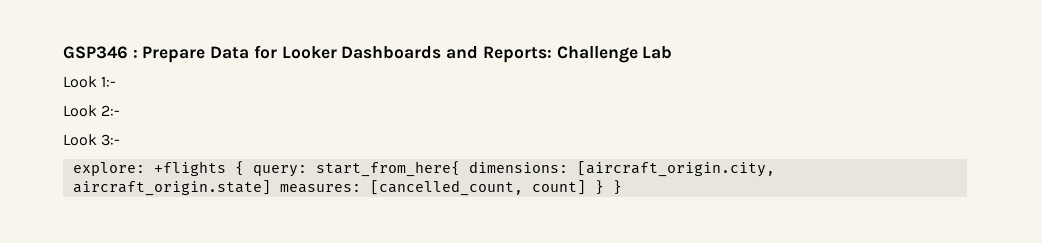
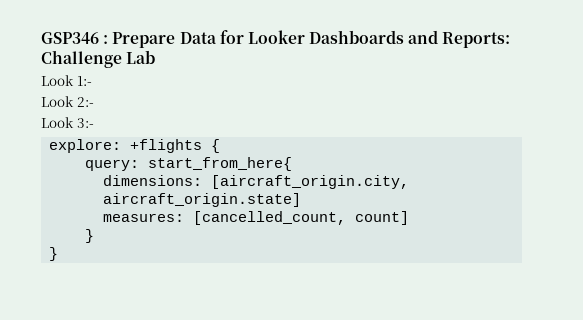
(244, 168) none -> (221, 146) //
(460, 169) none -> (293, 164) //
(271, 188) none -> (302, 200) //
[594,180,604,195] } -> [85,229,95,243] // } //

